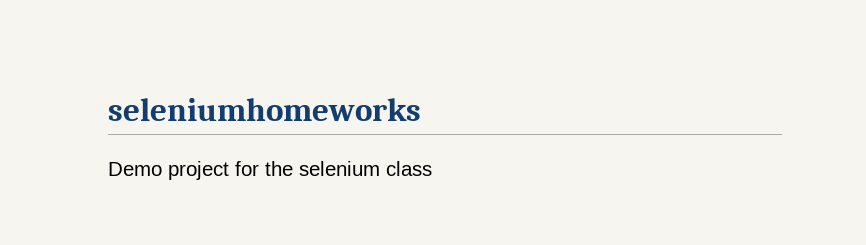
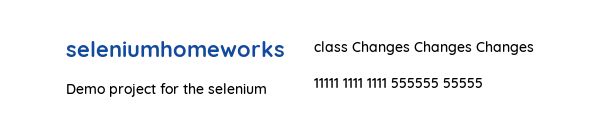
(432, 168) none -> [352,41,534,55] [314,78,483,88] Changes Changes Changes // 11111 1111 1111 555555 55555

